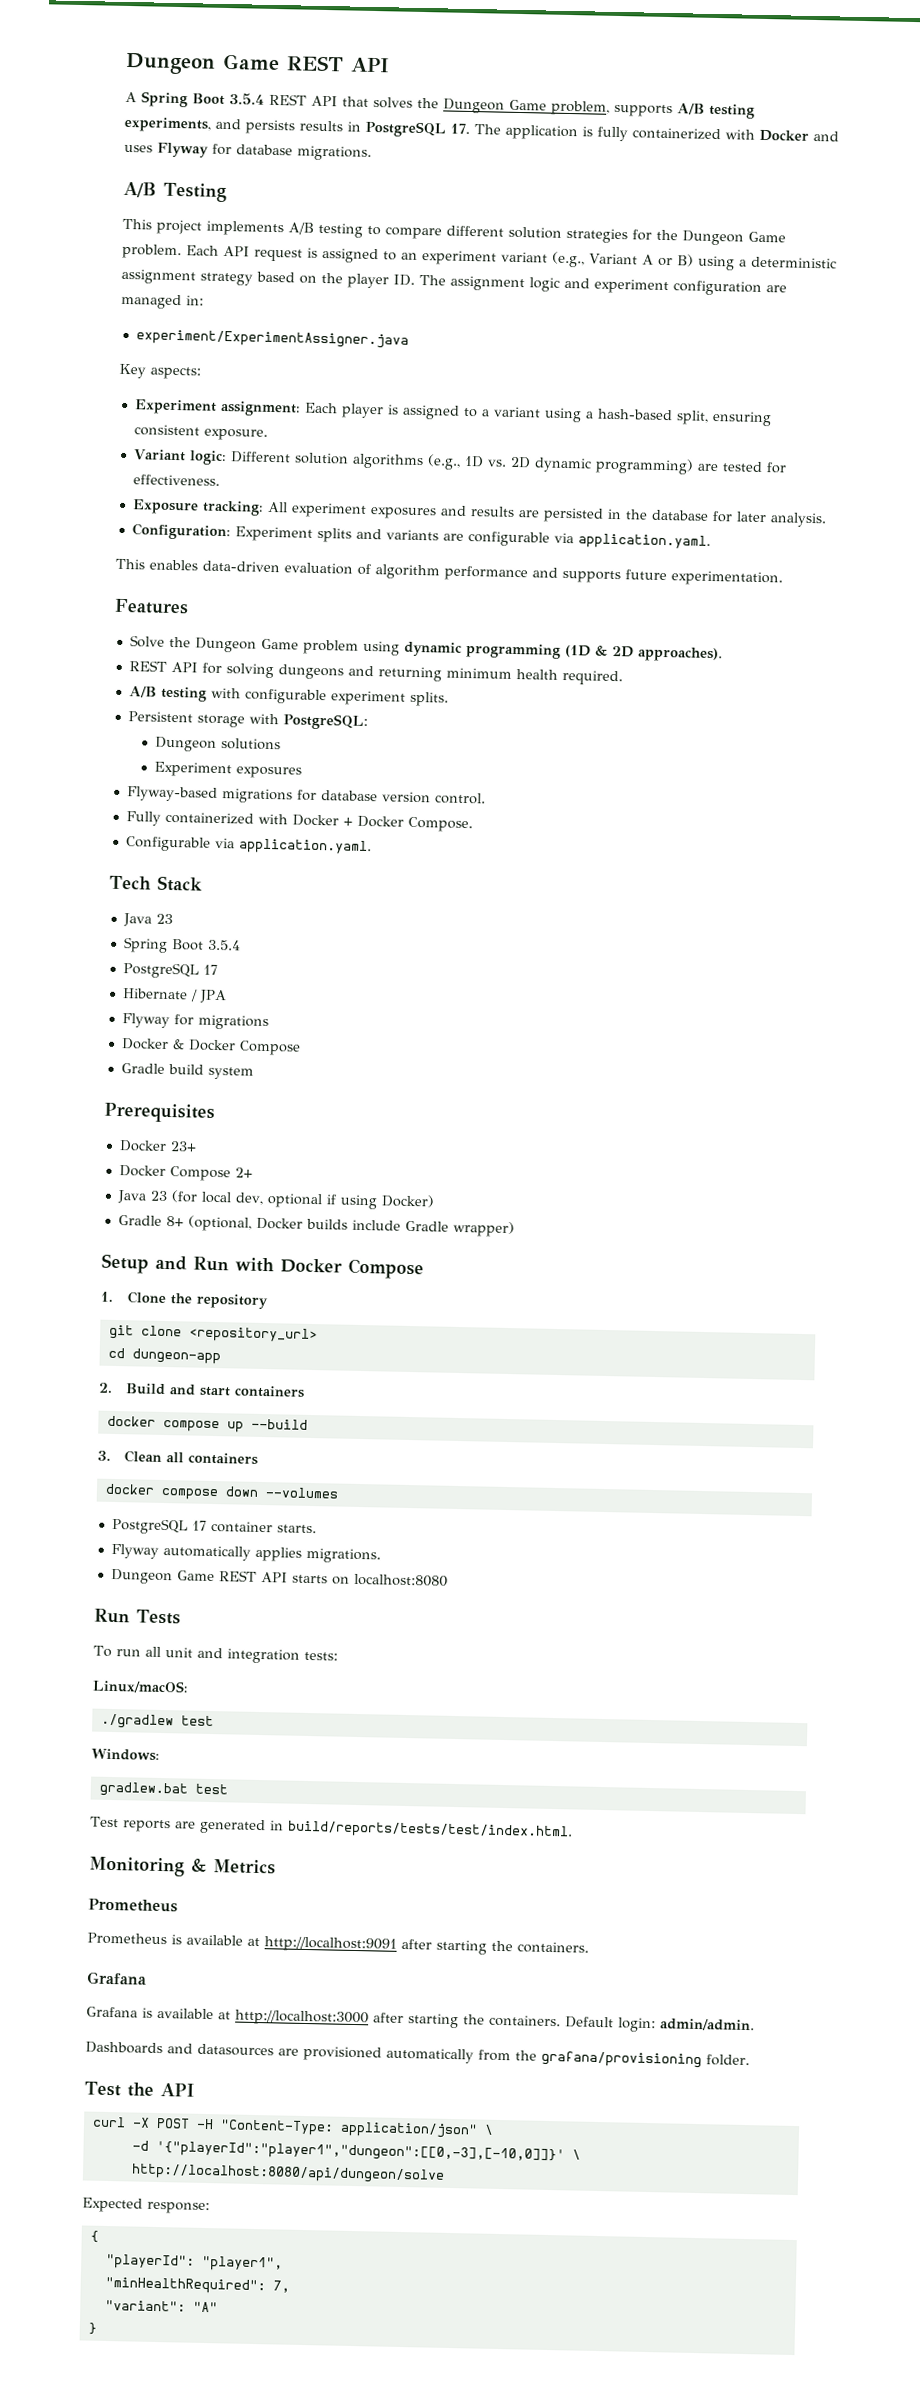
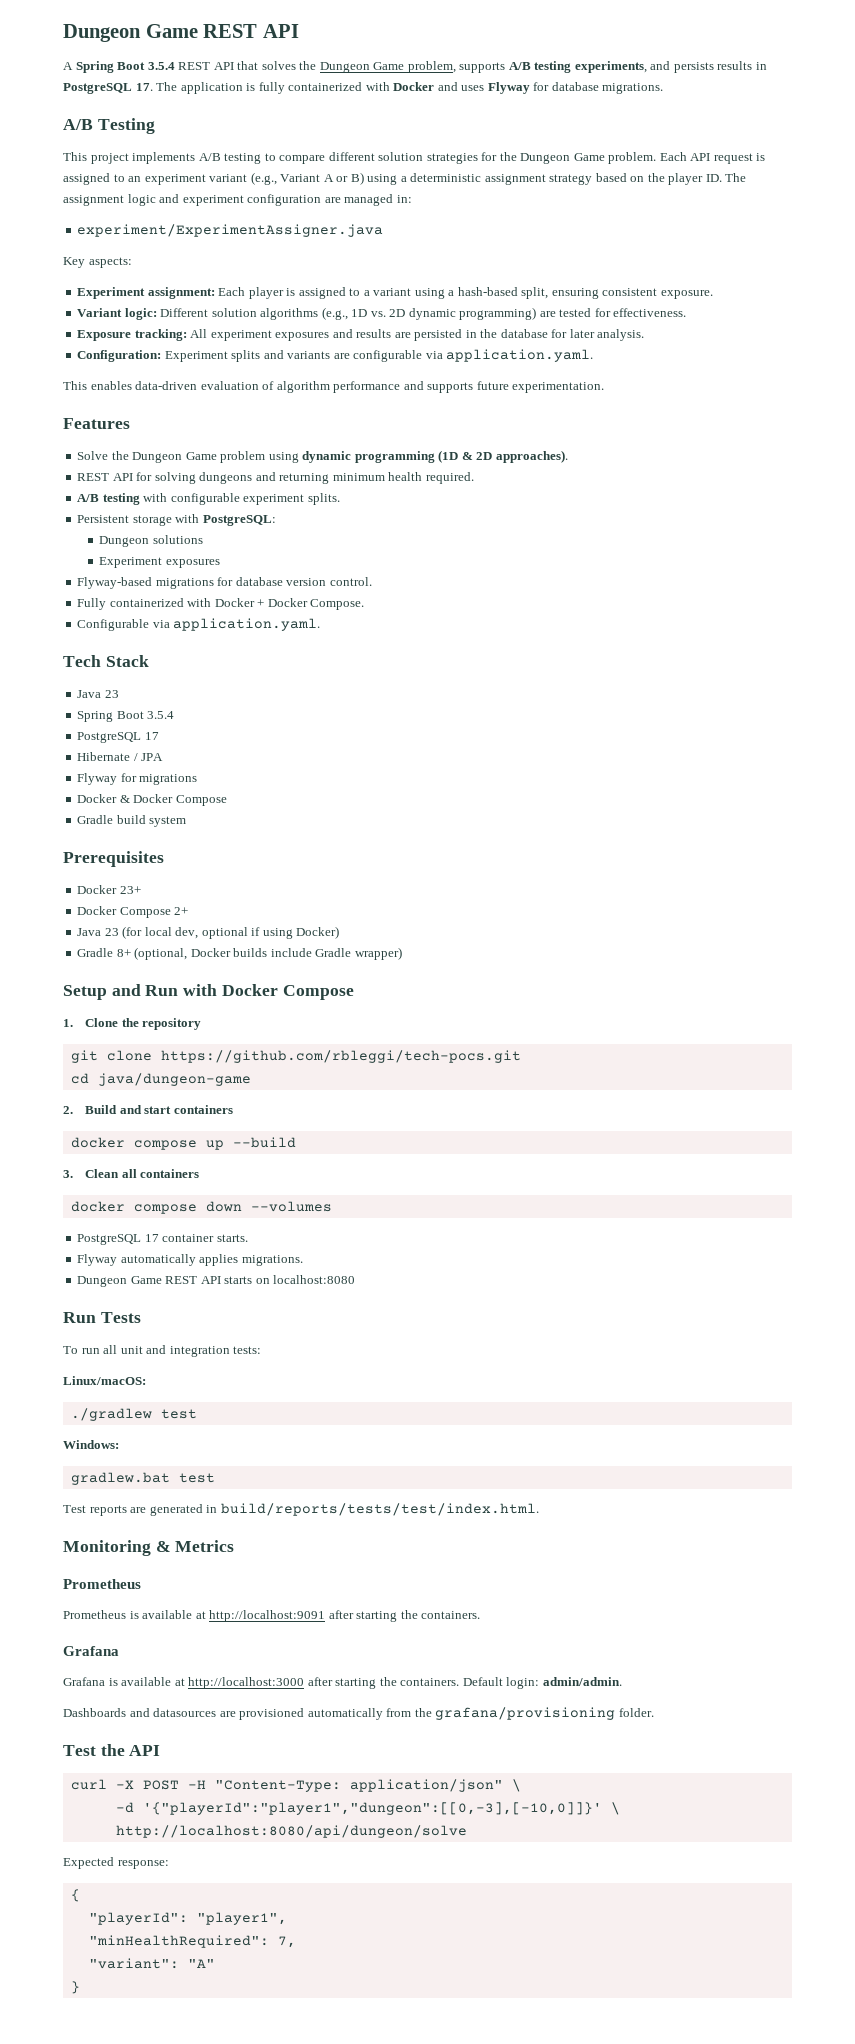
[188,1326,318,1344] <repository_url> -> [160,1050,521,1063] https://github.com/rbleggi/tech-pocs.git
[131,1348,221,1365] dungeon-app -> [97,1073,251,1086] java/dungeon-game

